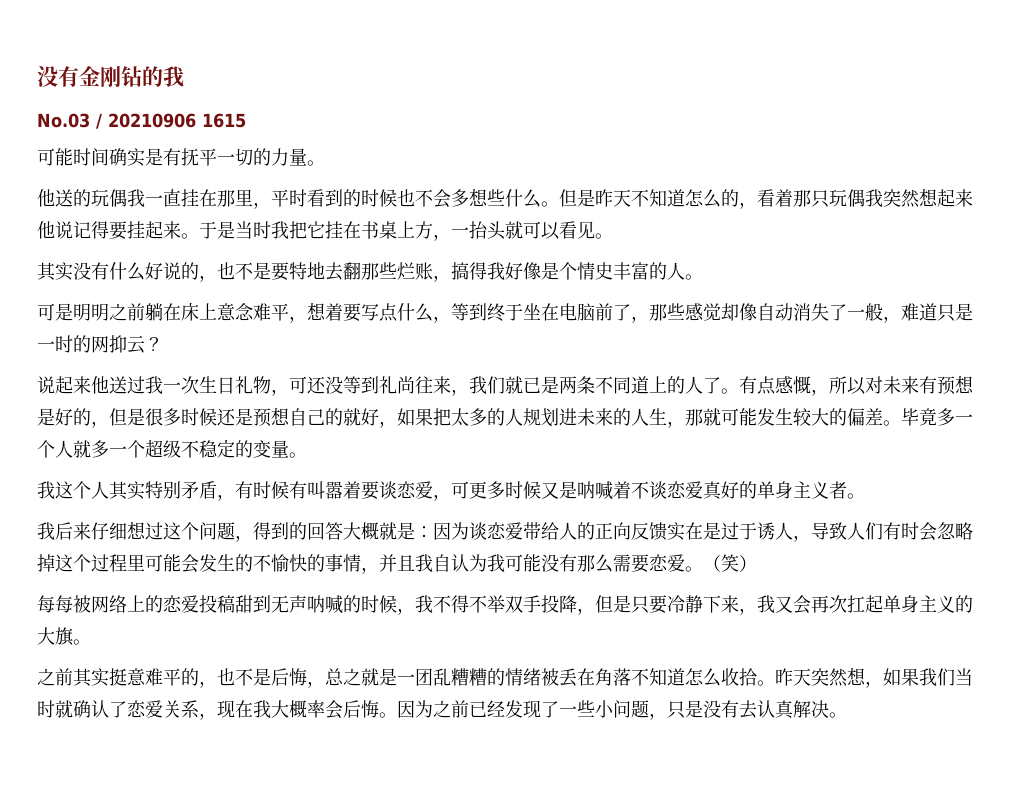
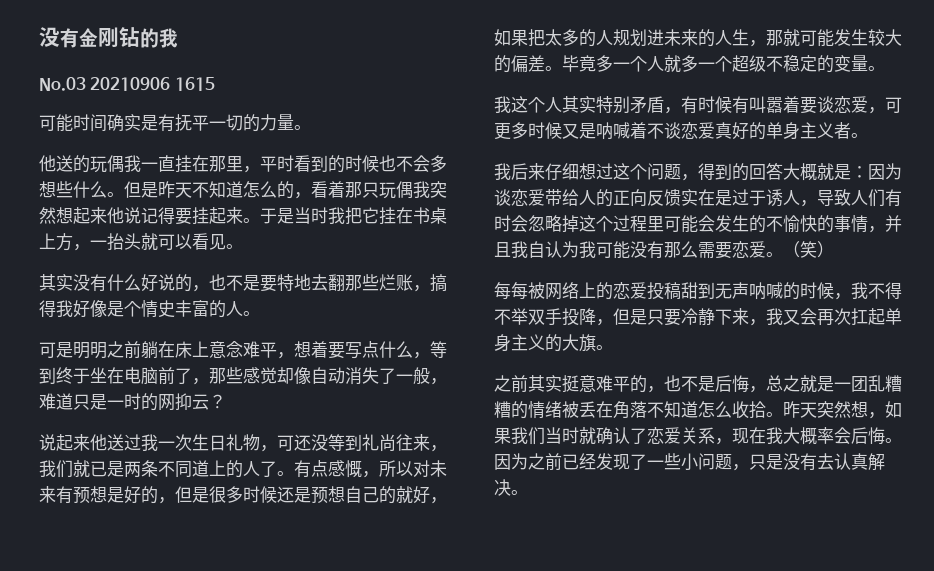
[96,113,102,129] / -> (86, 84) none

